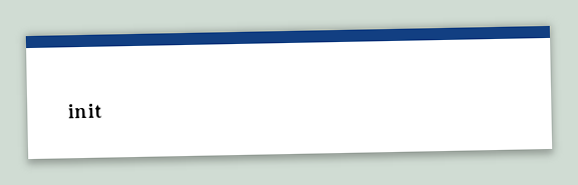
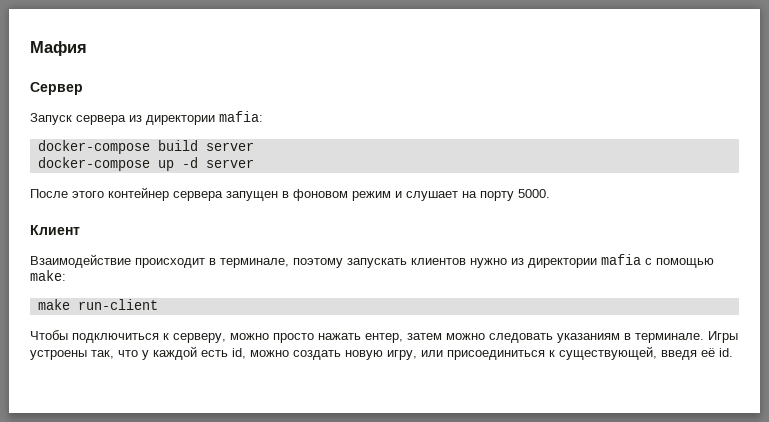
[67,103,103,119] init -> [30,41,87,56] [30,82,83,95] [30,111,263,125] [37,140,254,154] [37,157,254,171] [30,187,550,201] [30,225,80,235] [30,254,714,268] [30,270,66,281] [37,299,158,310] [30,330,738,343] [30,346,733,360] Мафия // Сервер // Запуск сервера из директории mafia: // docker-compose build server // docker-compose up -d server // После этого контейнер сервера запущен в фоновом режим и слушает на порту 5000. // Клиент // Взаимодействие происходит в терминале, поэтому запускать клиентов нужно из директории mafia с помощью make: // make run-client // Чтобы подключиться к серверу, можно просто нажать ентер, затем можно следовать указаниям в терминале. Игры устроены так, что у каждой есть id, можно создать новую игру, или присоединиться к существующей, введя её id.

